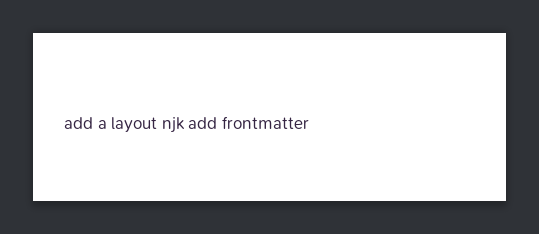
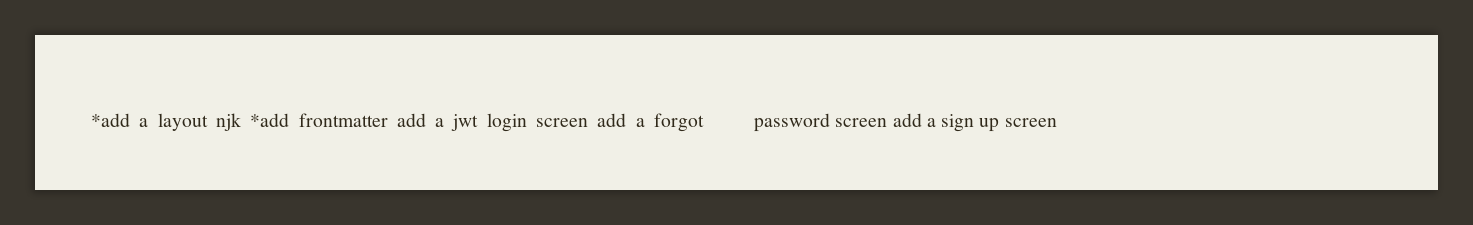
[64,117,93,129] add -> [91,113,130,127] *add
[188,116,309,129] add frontmatter -> [250,113,1057,132] *add frontmatter add a jwt login screen add a forgot password screen add a sign up screen

